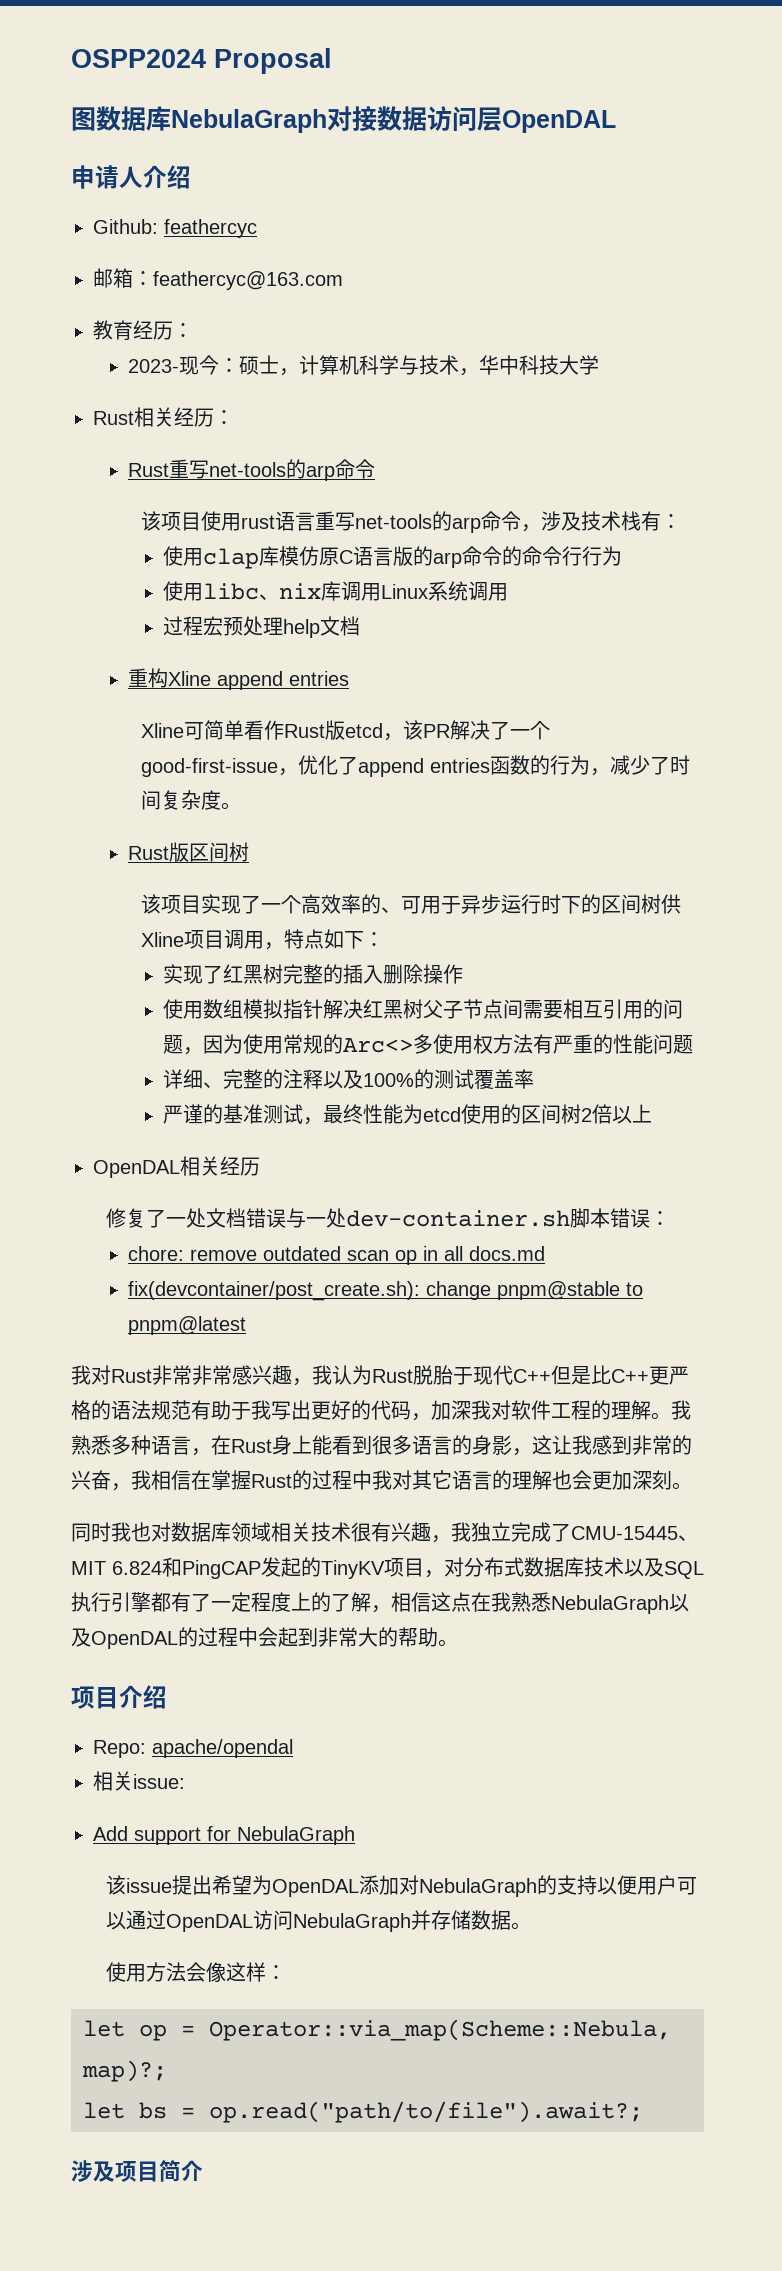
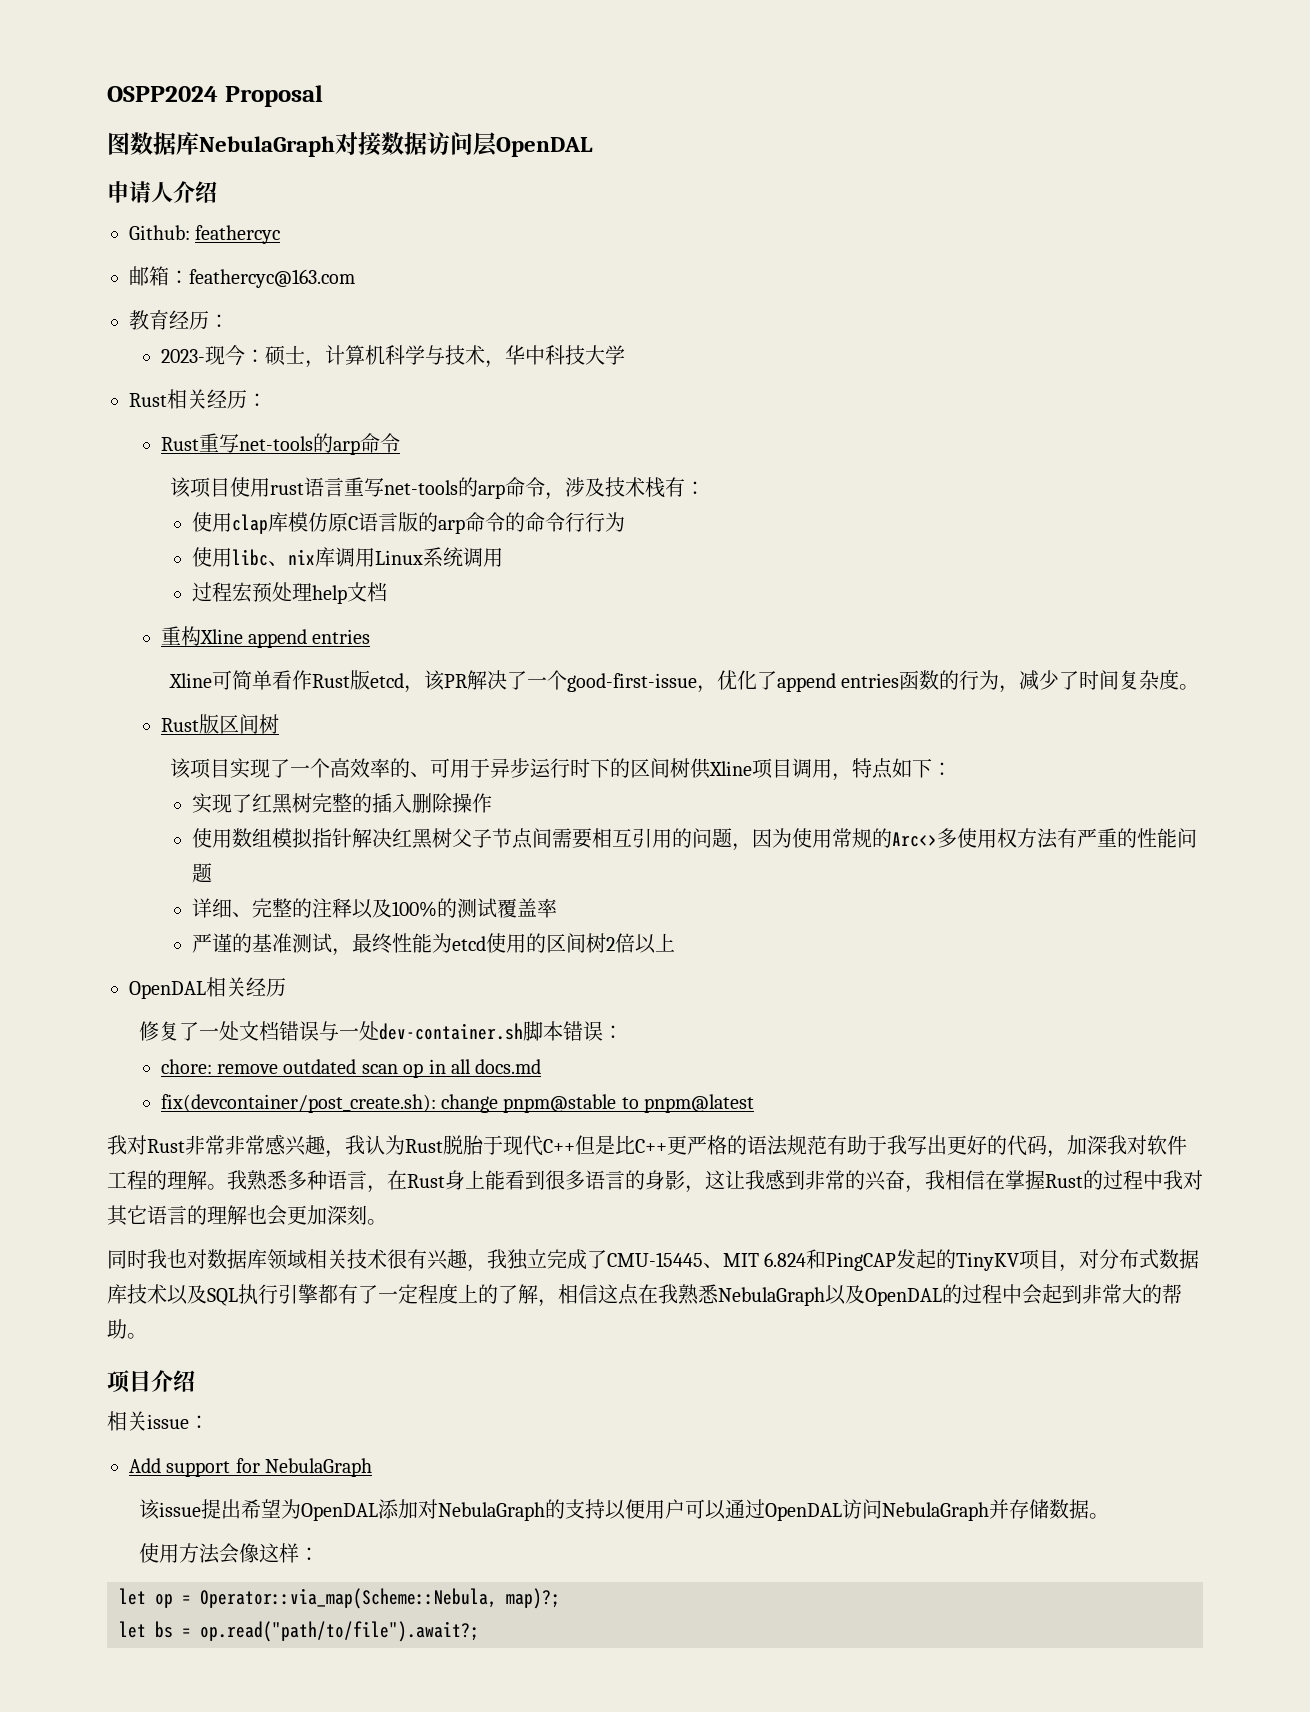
[93,1739,293,1758] [93,1771,185,1791] // Repo: apache/opendal // 相关issue: -> [107,1411,209,1431] // 相关issue：
[71,2160,203,2182] // 涉及项目简介 -> (479, 1631) none

